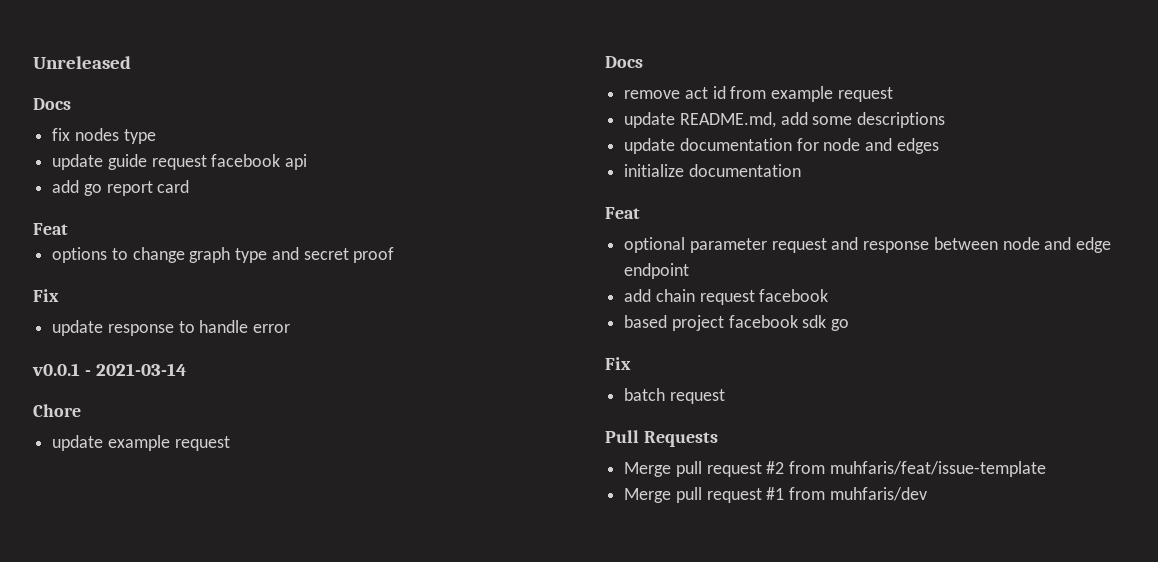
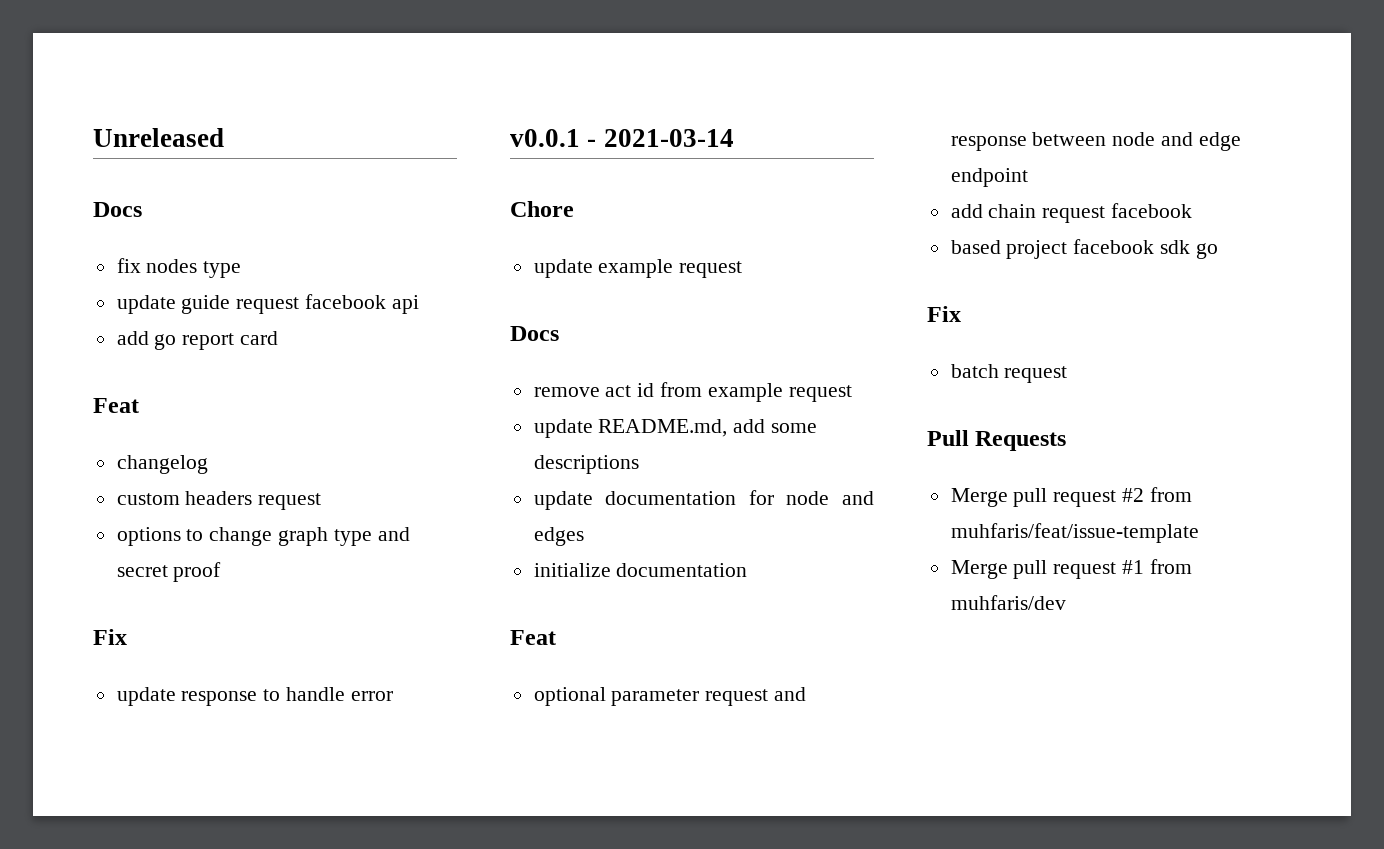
(68, 229) none -> [116,455,208,474] [116,491,322,510] // changelog // custom headers request

